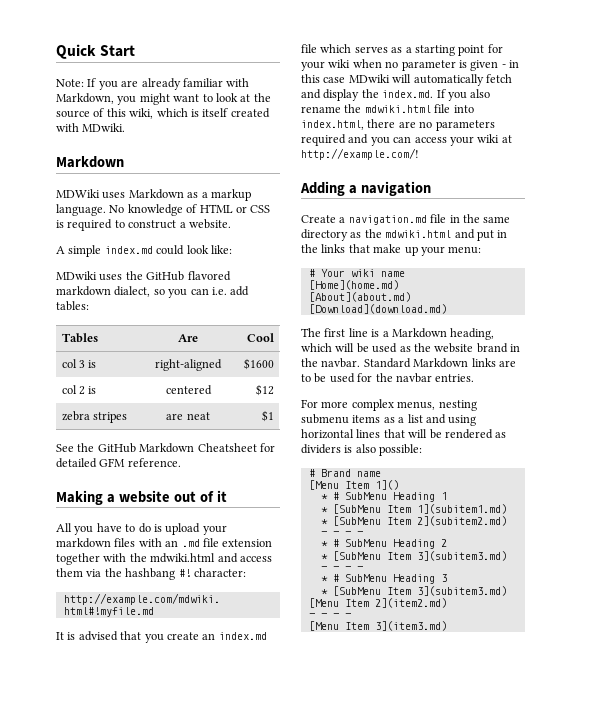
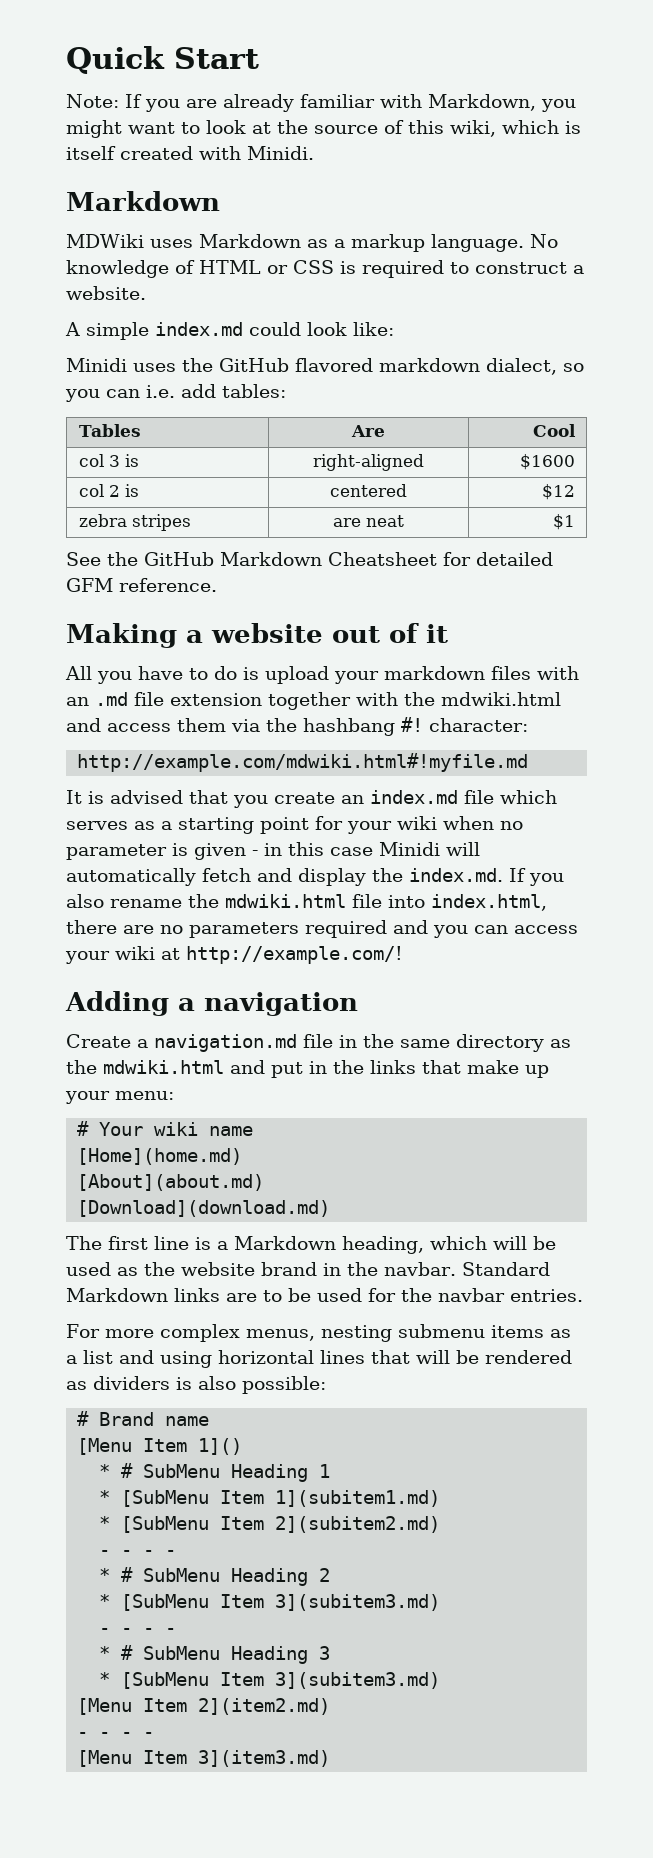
[82,123,126,132] MDwiki. -> [247,146,314,160] Minidi.
[56,271,97,280] MDwiki -> [66,358,127,372] Minidi
[348,74,390,83] MDwiki -> [379,842,440,856] Minidi

